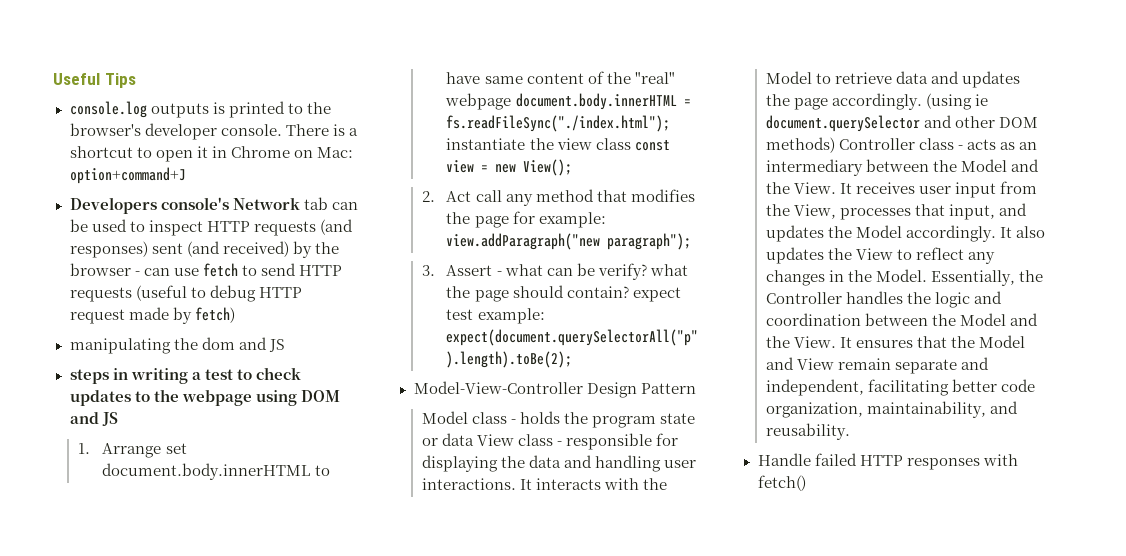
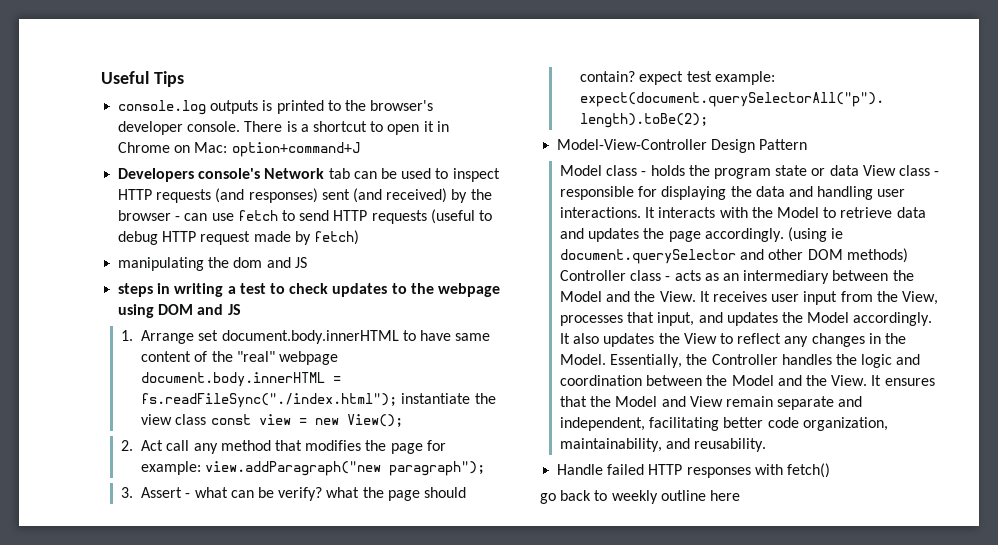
(806, 483) none -> [540,490,740,504] // go back to weekly outline here

